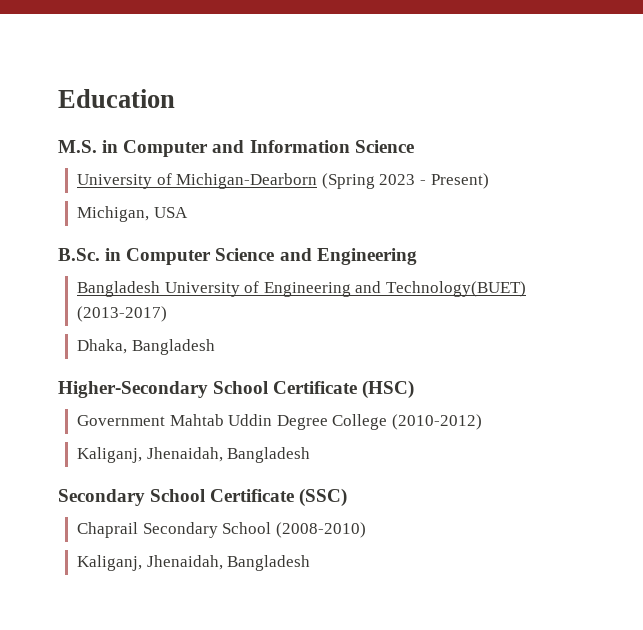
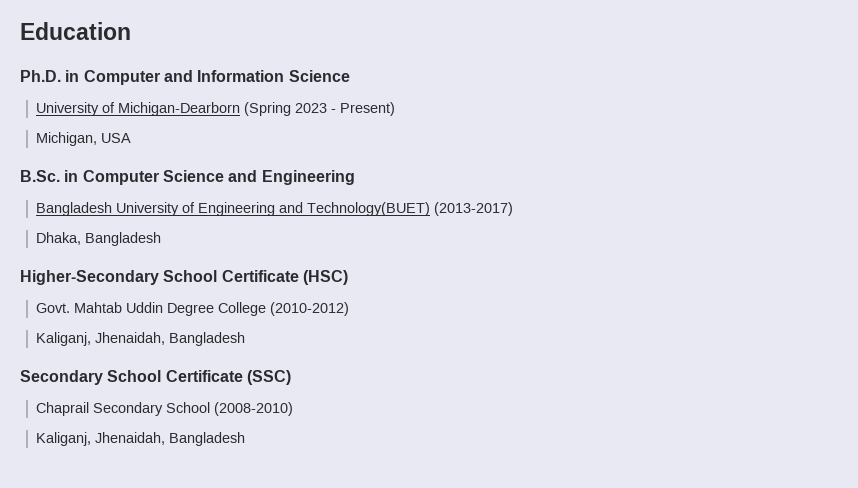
[58,140,97,153] M.S. -> [20,70,61,82] Ph.D.
[76,415,165,426] Government -> [36,303,71,313] Govt.

